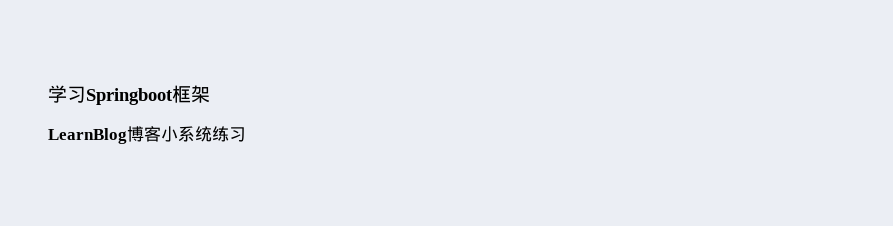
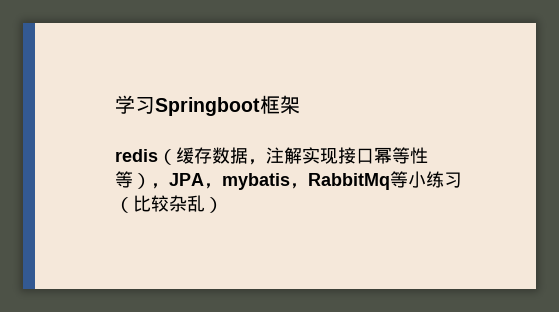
[48,126,246,144] LearnBlog博客小系统练习 -> [115,147,428,165] [115,171,462,190] [115,195,223,213] redis（缓存数据，注解实现接口幂等性等），JPA，mybatis，RabbitMq等小练习（比较杂乱）

